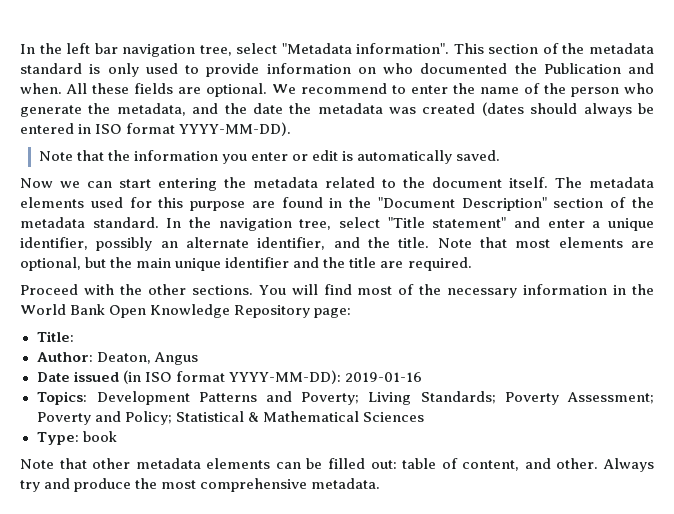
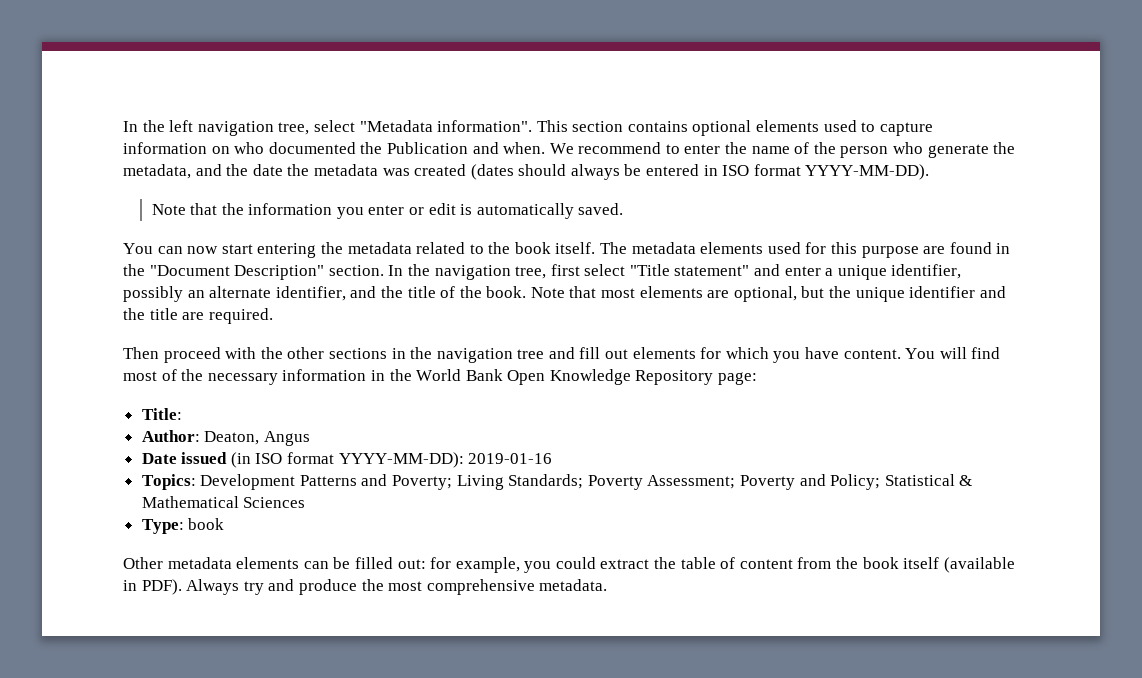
[94,43,118,54] bar -> (194, 126) none
[542,43,655,54] [20,63,139,77] of the metadata standard is only -> [627,120,820,136] contains optional elements
[206,63,260,77] provide -> [879,122,933,136] capture
[66,83,267,97] All these fields are optional. -> (546, 148) none
[20,178,112,188] Now we can -> [123,243,219,254] You can now
[432,177,502,188] document -> [514,242,551,254] book
[553,197,654,208] [20,217,159,228] section of the metadata standard. -> [328,265,384,276] section.
(332, 224) none -> [550,264,580,276] first
[398,237,430,248] title. -> [407,286,527,298] title of the book.
[136,258,172,268] main -> (852, 292) none
[20,284,78,295] Proceed -> [123,347,221,363] Then proceed
[191,285,253,295] sections. -> [328,347,901,363] sections in the navigation tree and fill out elements for which you have content.
[20,458,131,469] Note that other -> [123,557,163,569] Other
[402,458,599,471] table of content, and other. -> [430,557,1015,573] [123,579,182,595] for example, you could extract the table of content from the book itself (available in PDF).

